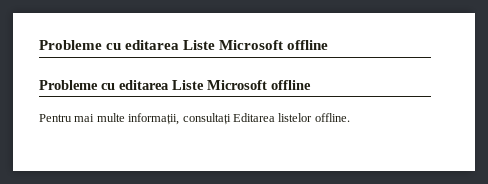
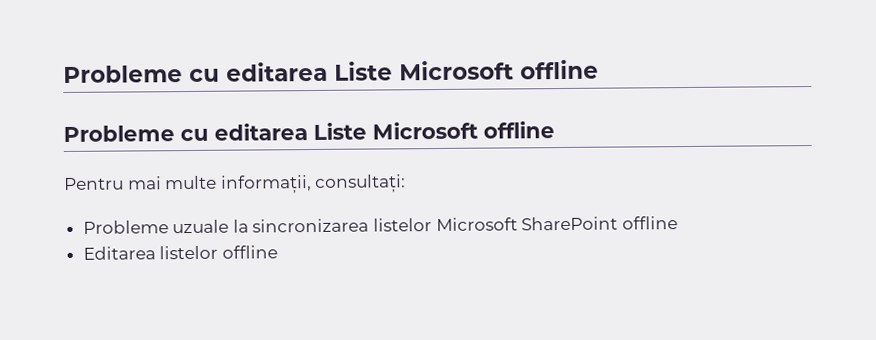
[182,113,231,125] consultați -> [315,174,407,193] [82,216,678,234] consultați: // Probleme uzuale la sincronizarea listelor Microsoft SharePoint offline //
[314,113,350,122] offline. -> [221,245,278,259] offline

